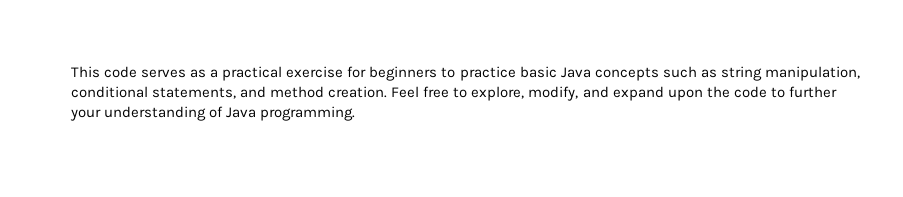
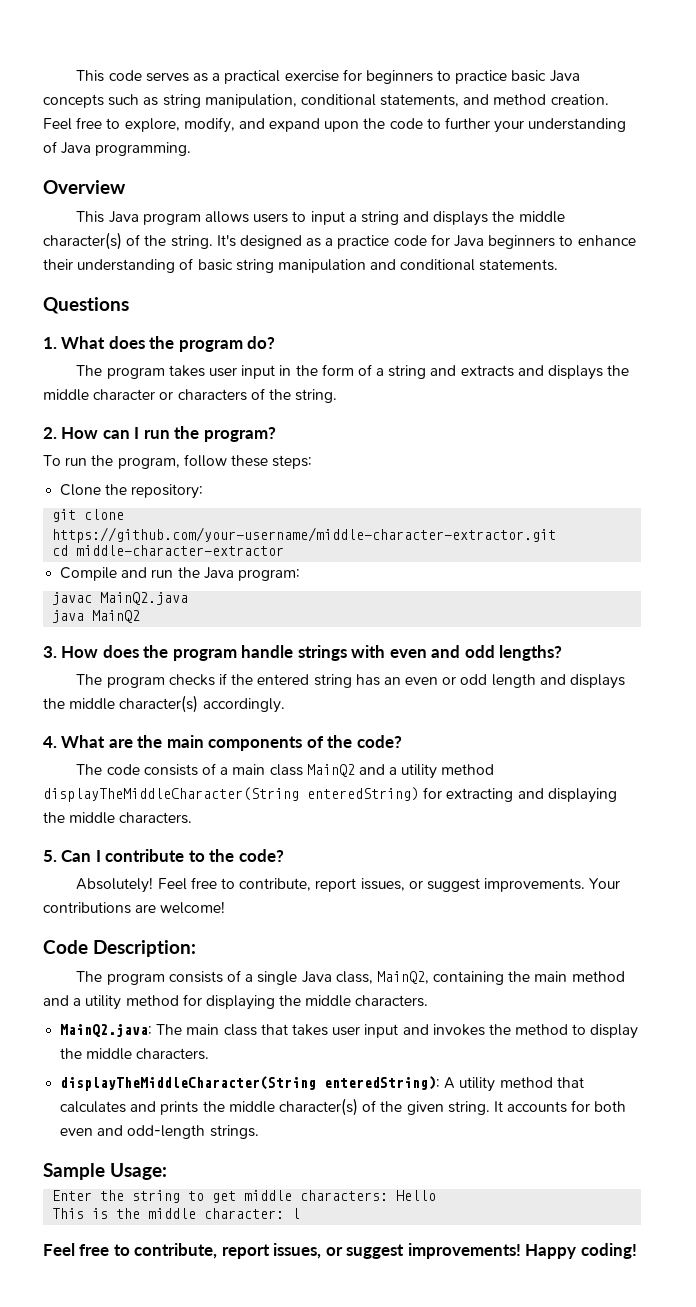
(356, 113) none -> [43,180,126,194] [76,211,565,226] [43,232,636,250] [43,258,559,273] [43,297,129,314] [43,336,276,352] [76,364,630,380] [43,388,338,403] [43,426,276,442] [43,454,313,469] [60,484,204,499] [52,509,125,522] [52,527,557,543] [52,545,285,556] [60,567,300,581] [52,592,189,605] [52,610,141,623] [43,645,563,661] [76,673,625,689] [43,695,285,713] [43,735,402,751] [76,763,495,779] [43,787,617,803] [43,812,193,824] [43,849,284,862] [76,877,621,893] [43,901,226,914] [43,940,196,957] [76,970,625,985] [43,994,429,1010] [60,1024,639,1039] [60,1048,210,1060] [60,1076,584,1092] [60,1098,627,1116] [60,1125,259,1139] [43,1163,167,1180] [52,1190,437,1203] [52,1208,301,1219] [43,1243,637,1259] // Overview // This Java program allows users to input a string and displays the middle character(s) of the string. It's designed as a practice code for Java beginners to enhance their understanding of basic string manipulation and conditional statements. // Questions // 1. What does the program do? // The program takes user input in the form of a string and extracts and displays the middle character or characters of the string. // 2. How can I run the program? // To run the program, follow these steps: // Clone the repository: // git clone https://github.com/your-username/middle-character-extractor.git // cd middle-character-extractor // Compile and run the Java program: // javac MainQ2.java // java MainQ2 // 3. How does the program handle strings with even and odd lengths? // The program checks if the entered string has an even or odd length and displays the middle character(s) accordingly. // 4. What are the main components of the code? // The code consists of a main class MainQ2 and a utility method displayTheMiddleCharacter(String enteredString) for extracting and displaying the middle characters. // 5. Can I contribute to the code? // Absolutely! Feel free to contribute, report issues, or suggest improvements. Your contributions are welcome! // Code Description: // The program consists of a single Java class, MainQ2, containing the main method and a utility method for displaying the middle characters. // MainQ2.java: The main class that takes user input and invokes the method to display the middle characters. // displayTheMiddleCharacter(String enteredString): A utility method that calculates and prints the middle character(s) of the given string. It accounts for both even and odd-length strings. // Sample Usage: // Enter the string to get middle characters: Hello // This is the middle character: l // Feel free to contribute, report issues, or suggest improvements! Happy coding!

